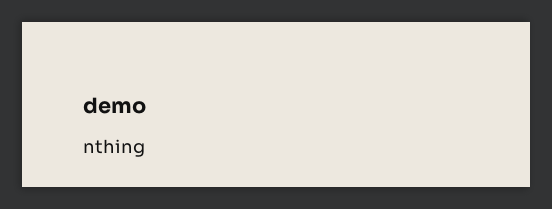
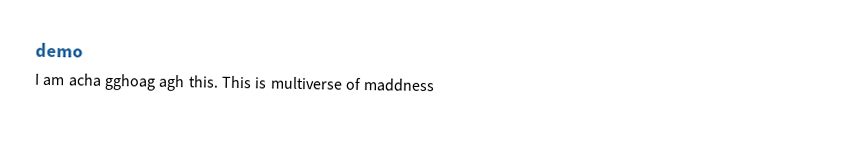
[83,139,145,157] nthing -> [34,73,436,93] I am acha gghoag agh this. This is multiverse of maddness

